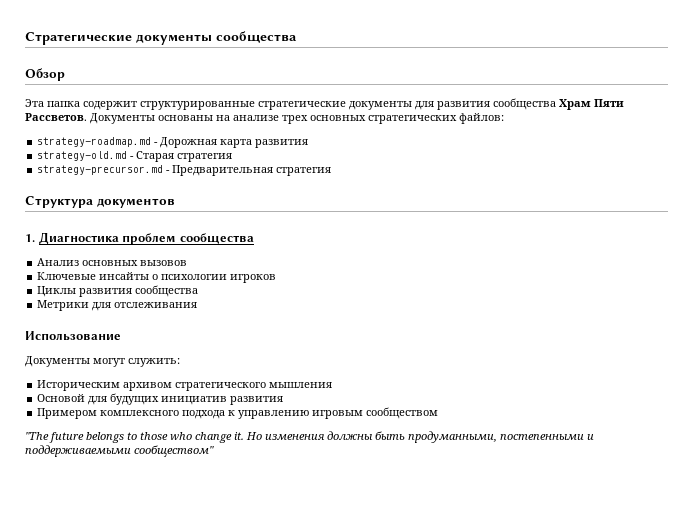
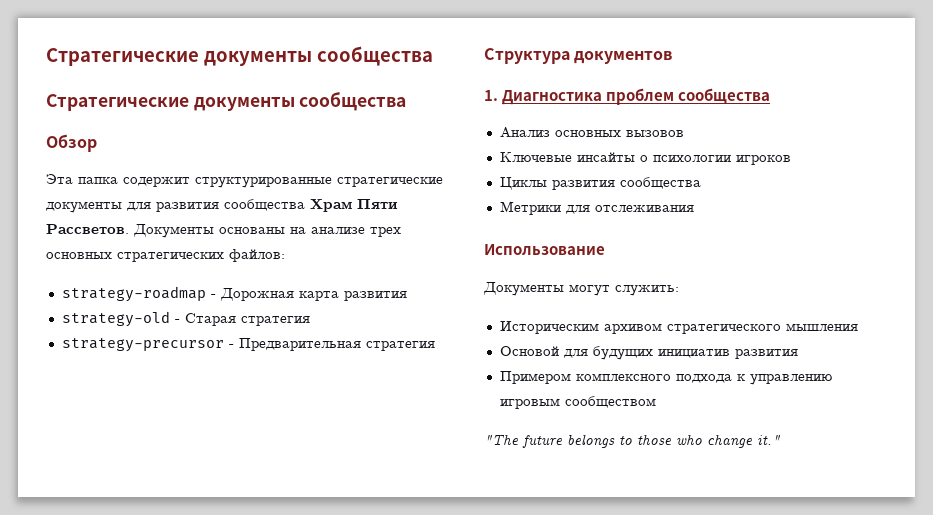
[25,31,297,45] Стратегические документы сообщества -> [46,46,433,66] [46,91,407,111] Стратегические документы сообщества // Стратегические документы сообщества
[37,137,152,147] strategy-roadmap.md -> [61,286,206,302] strategy-roadmap
[37,151,128,161] strategy-old.md -> [61,311,170,327] strategy-old
[37,165,164,175] strategy-precursor.md -> [61,338,224,352] strategy-precursor
[234,431,594,443] [25,445,214,457] it. Но изменения должны быть продуманными, постепенными и поддерживаемыми сообществом" -> [757,435,781,445] it."

